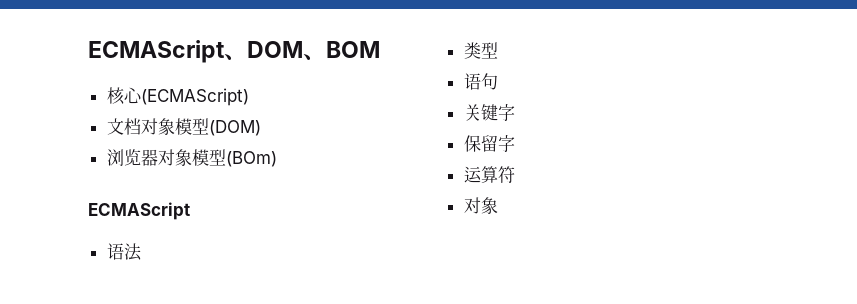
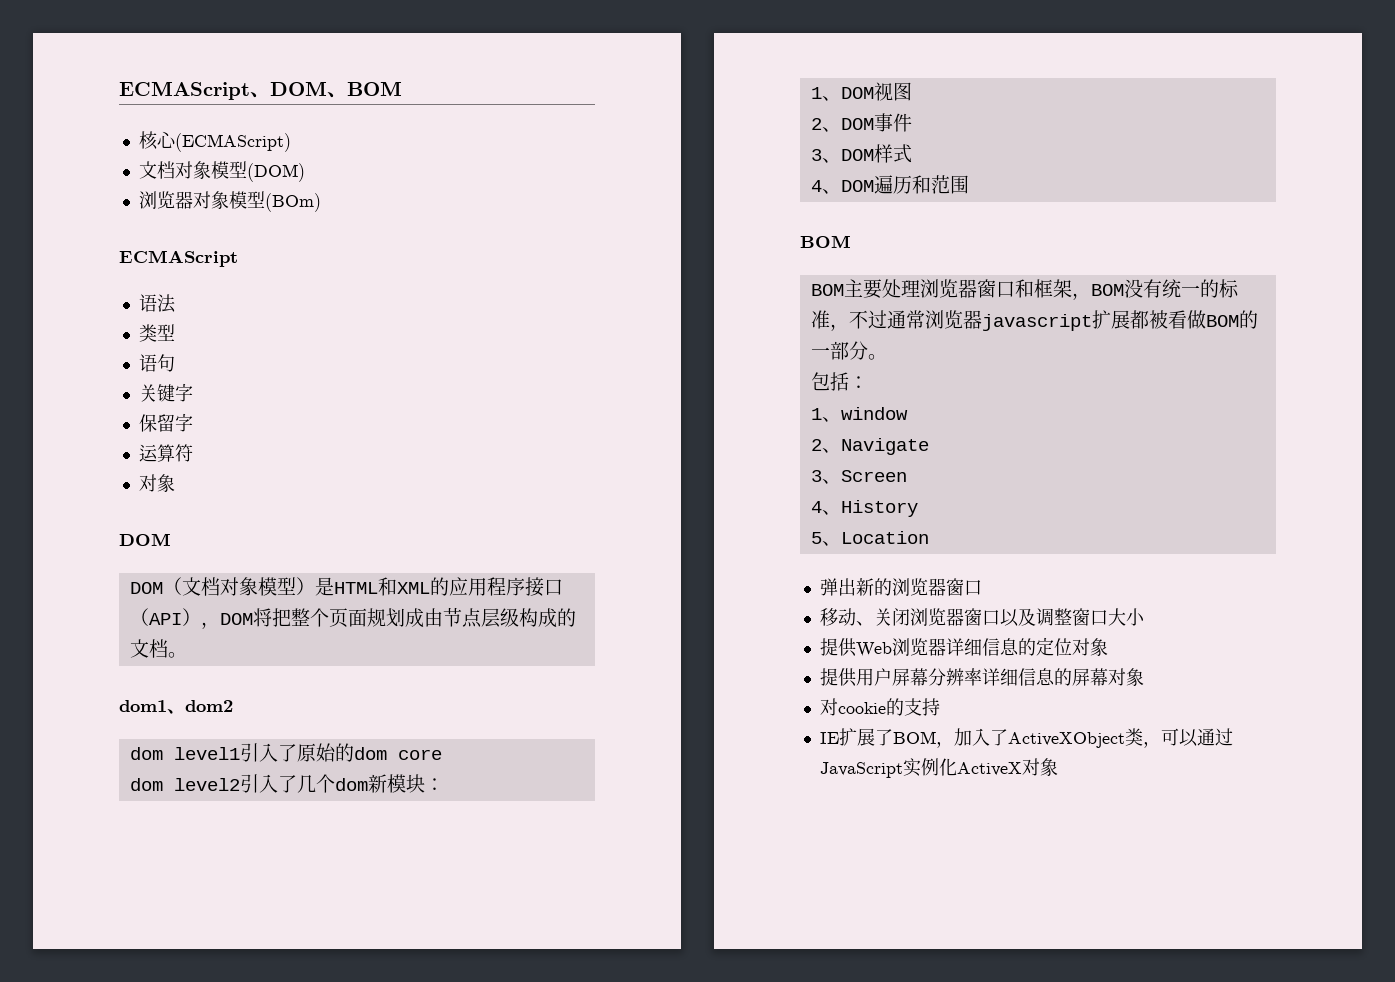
(498, 205) none -> [119,533,171,546] [129,577,563,597] [129,607,576,629] [129,639,187,658] [119,700,233,714] [129,743,442,762] [129,774,444,793] [810,82,912,101] [810,113,912,132] [810,144,912,163] [810,175,969,194] [800,235,851,248] [810,279,1239,300] [810,310,1258,331] [810,341,887,360] [810,372,868,391] [810,407,908,422] [810,438,929,455] [810,470,907,484] [810,500,918,517] [810,531,929,546] [819,578,982,596] [819,608,1145,627] [819,637,1108,657] [819,668,1144,687] [819,698,940,716] [819,728,1233,748] [819,758,1058,778] // DOM // DOM（文档对象模型）是HTML和XML的应用程序接口（API），DOM将把整个页面规划成由节点层级构成的文档。 // dom1、dom2 // dom level1引入了原始的dom core // dom level2引入了几个dom新模块： // 1、DOM视图 // 2、DOM事件 // 3、DOM样式 // 4、DOM遍历和范围 // BOM // BOM主要处理浏览器窗口和框架，BOM没有统一的标准，不过通常浏览器javascript扩展都被看做BOM的一部分。 // 包括： // 1、window // 2、Navigate // 3、Screen // 4、History // 5、Location // 弹出新的浏览器窗口 // 移动、关闭浏览器窗口以及调整窗口大小 // 提供Web浏览器详细信息的定位对象 // 提供用户屏幕分辨率详细信息的屏幕对象 // 对cookie的支持 // IE扩展了BOM，加入了ActiveXObject类，可以通过JavaScript实例化ActiveX对象

